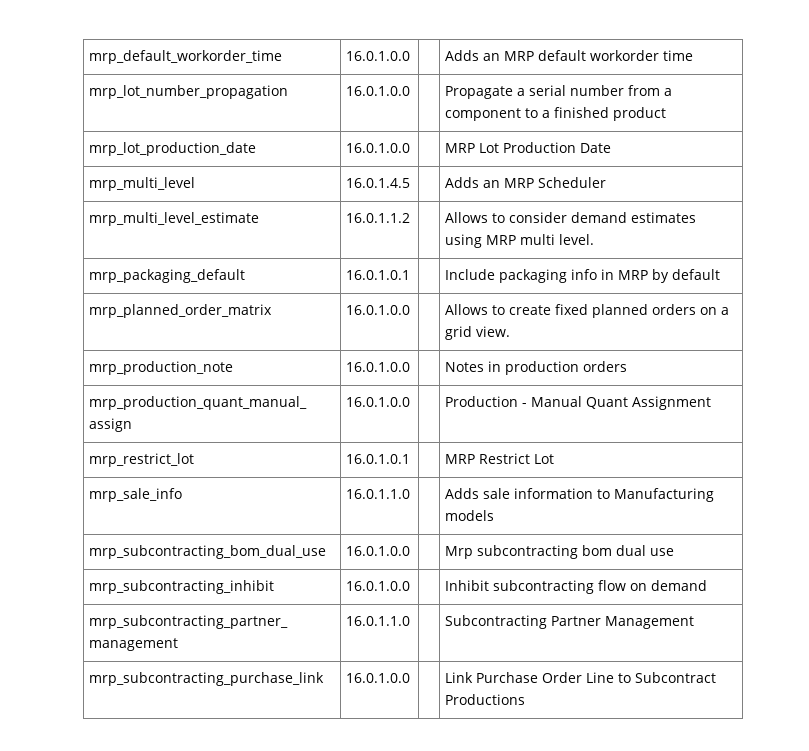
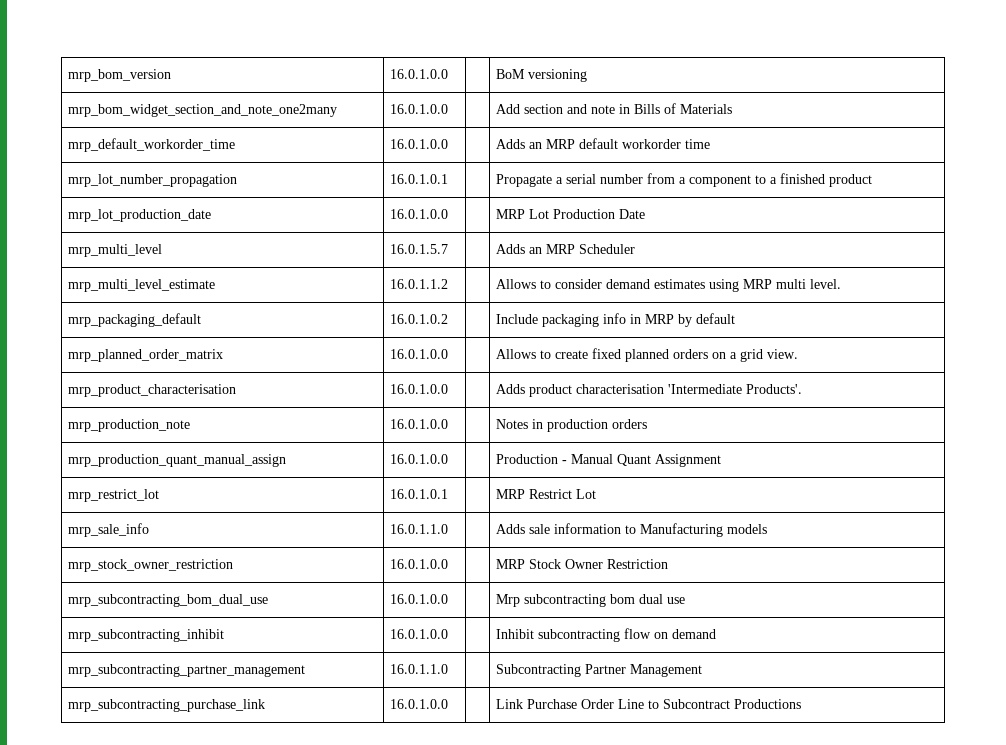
(89, 57) none -> [67,69,171,82] [389,69,448,79] [495,69,587,82] [67,104,337,117] [389,104,448,114] [495,103,732,114] mrp_bom_version | 16.0.1.0.0 | | BoM versioning // mrp_bom_widget_section_and_note_one2many | 16.0.1.0.0 | | Add section and note in Bills of Materials //
[346,86,411,96] 16.0.1.0.0 -> [389,174,448,184] 16.0.1.0.1
[346,178,411,188] 16.0.1.4.5 -> [389,244,448,254] 16.0.1.5.7
[346,270,411,280] 16.0.1.0.1 -> [389,314,448,324] 16.0.1.0.2
(511, 331) none -> [67,384,236,397] [389,384,448,394] [495,384,802,397] // mrp_product_characterisation | 16.0.1.0.0 | | Adds product characterisation 'Intermediate Products'.
(495, 515) none -> [67,559,233,572] [389,559,448,569] [495,559,668,569] // mrp_stock_owner_restriction | 16.0.1.0.0 | | MRP Stock Owner Restriction

